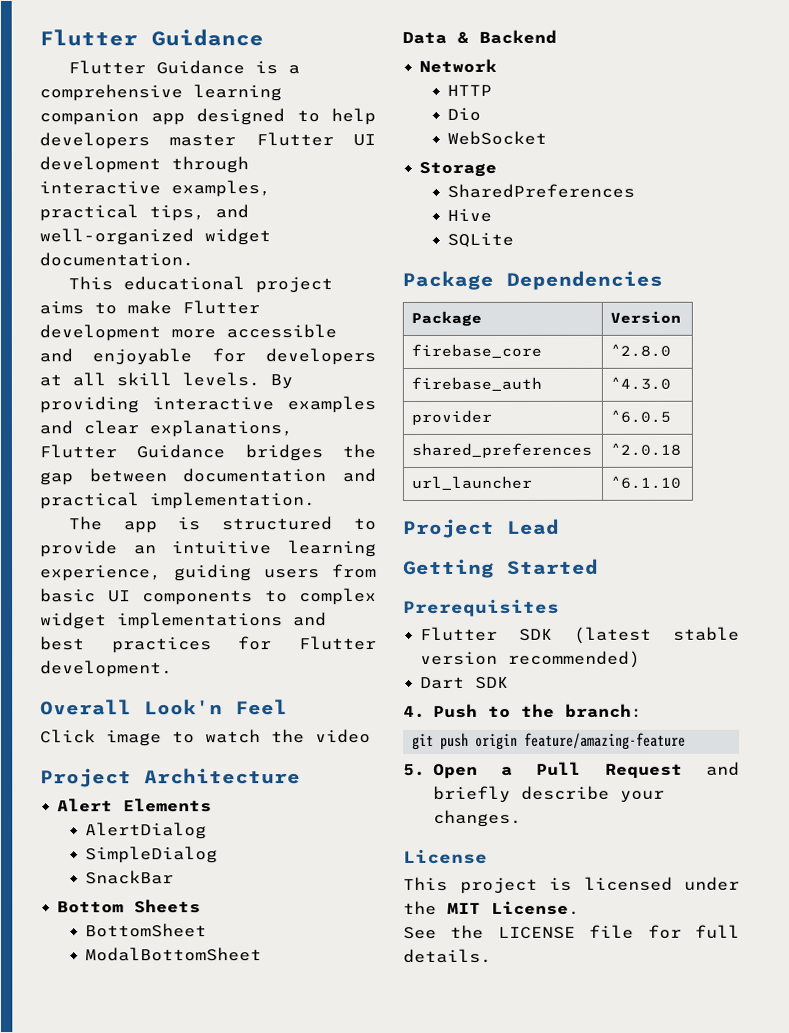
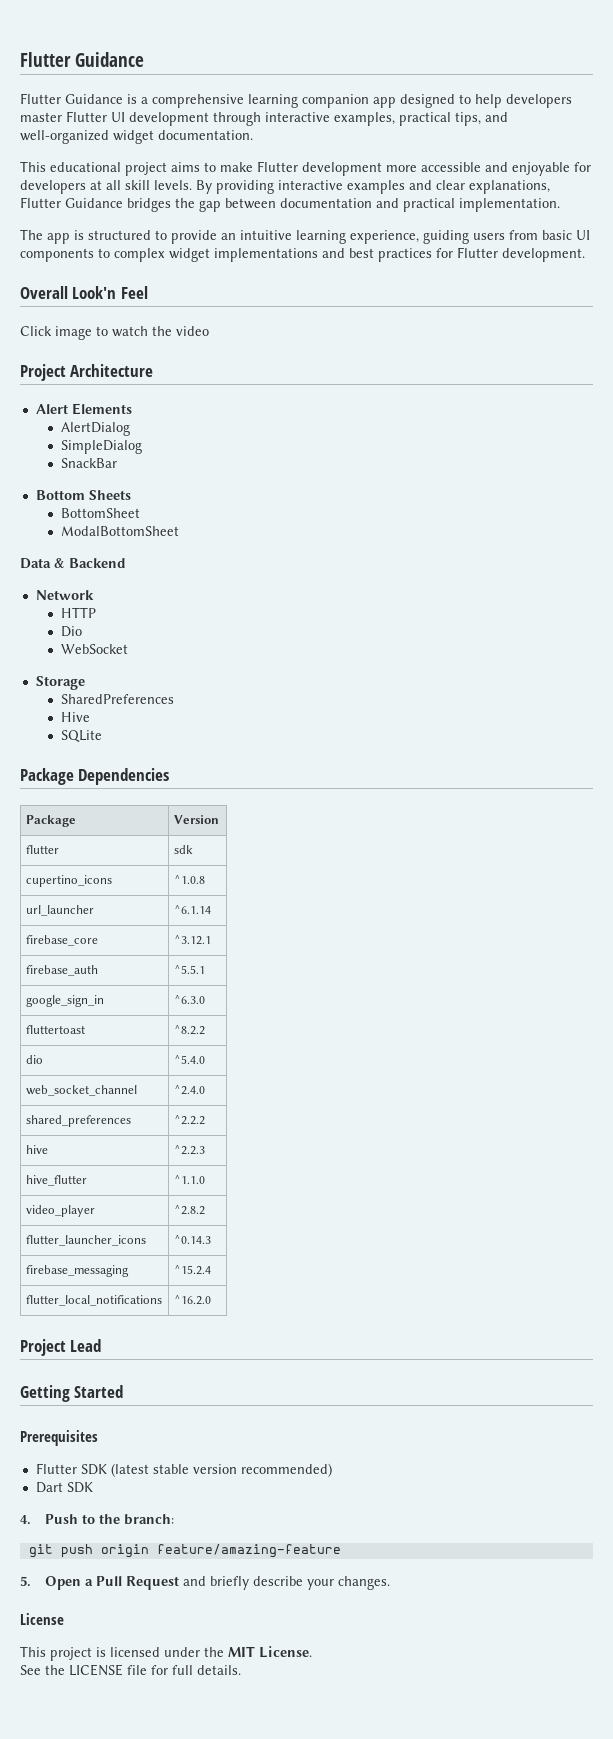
(682, 317) none -> [25,845,59,854] [173,845,193,854] [25,875,112,887] [173,875,205,884] [25,905,94,916] [173,905,211,914] // flutter | sdk // cupertino_icons | ^1.0.8 // url_launcher | ^6.1.14
[610,343,672,357] ^2.8.0 -> [173,935,211,945] ^3.12.1
[610,376,672,390] [411,409,493,425] [610,409,672,423] [411,442,593,458] [610,442,682,456] [411,475,533,490] [610,475,682,489] ^4.3.0 // provider | ^6.0.5 // shared_preferences | ^2.0.18 // url_launcher | ^6.1.10 -> [173,965,205,974] [25,995,104,1007] [173,995,205,1004] [25,1025,85,1034] [173,1025,205,1035] [25,1055,43,1064] [173,1055,205,1064] [25,1085,137,1096] [173,1085,205,1095] [25,1115,131,1127] [173,1115,205,1125] [25,1145,48,1154] [173,1145,205,1155] [25,1175,87,1186] [173,1175,205,1184] [25,1205,95,1217] [173,1205,205,1215] [25,1235,146,1246] [173,1235,211,1244] [25,1265,129,1277] [173,1265,211,1275] [25,1295,162,1306] [173,1295,211,1305] ^5.5.1 // google_sign_in | ^6.3.0 // fluttertoast | ^8.2.2 // dio | ^5.4.0 // web_socket_channel | ^2.4.0 // shared_preferences | ^2.2.2 // hive | ^2.2.3 // hive_flutter | ^1.1.0 // video_player | ^2.8.2 // flutter_launcher_icons | ^0.14.3 // firebase_messaging | ^15.2.4 // flutter_local_notifications | ^16.2.0

